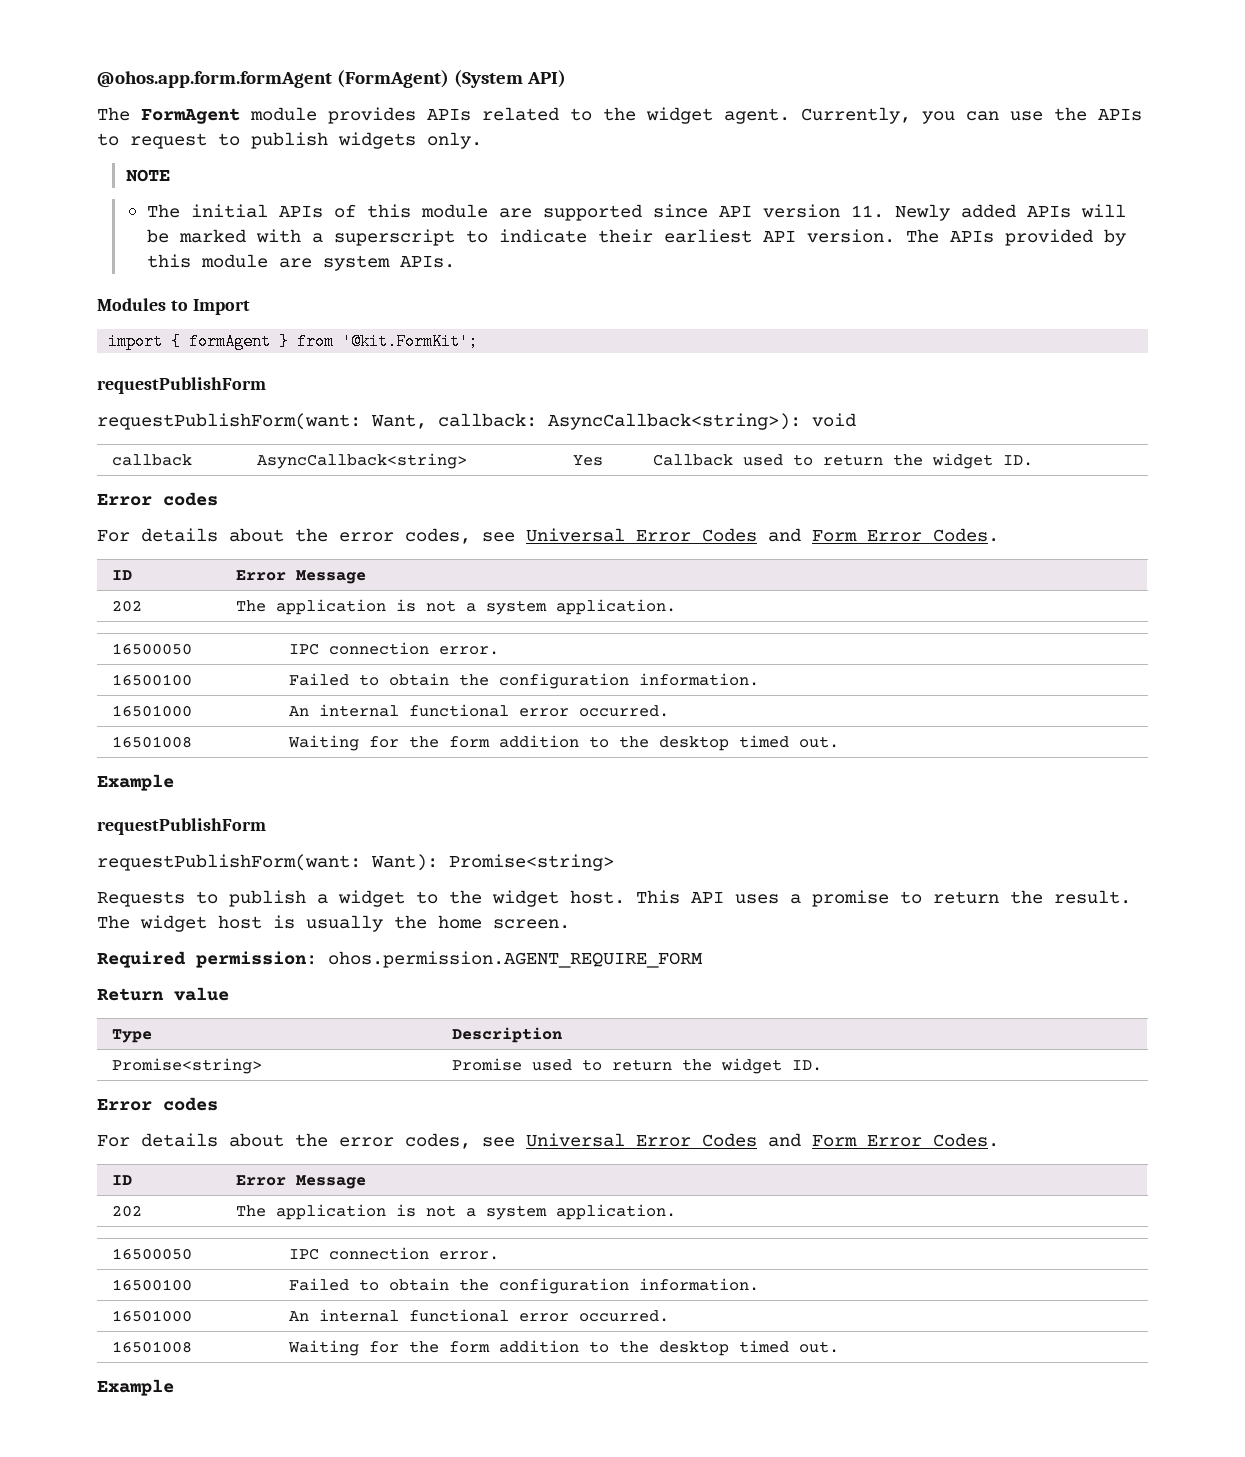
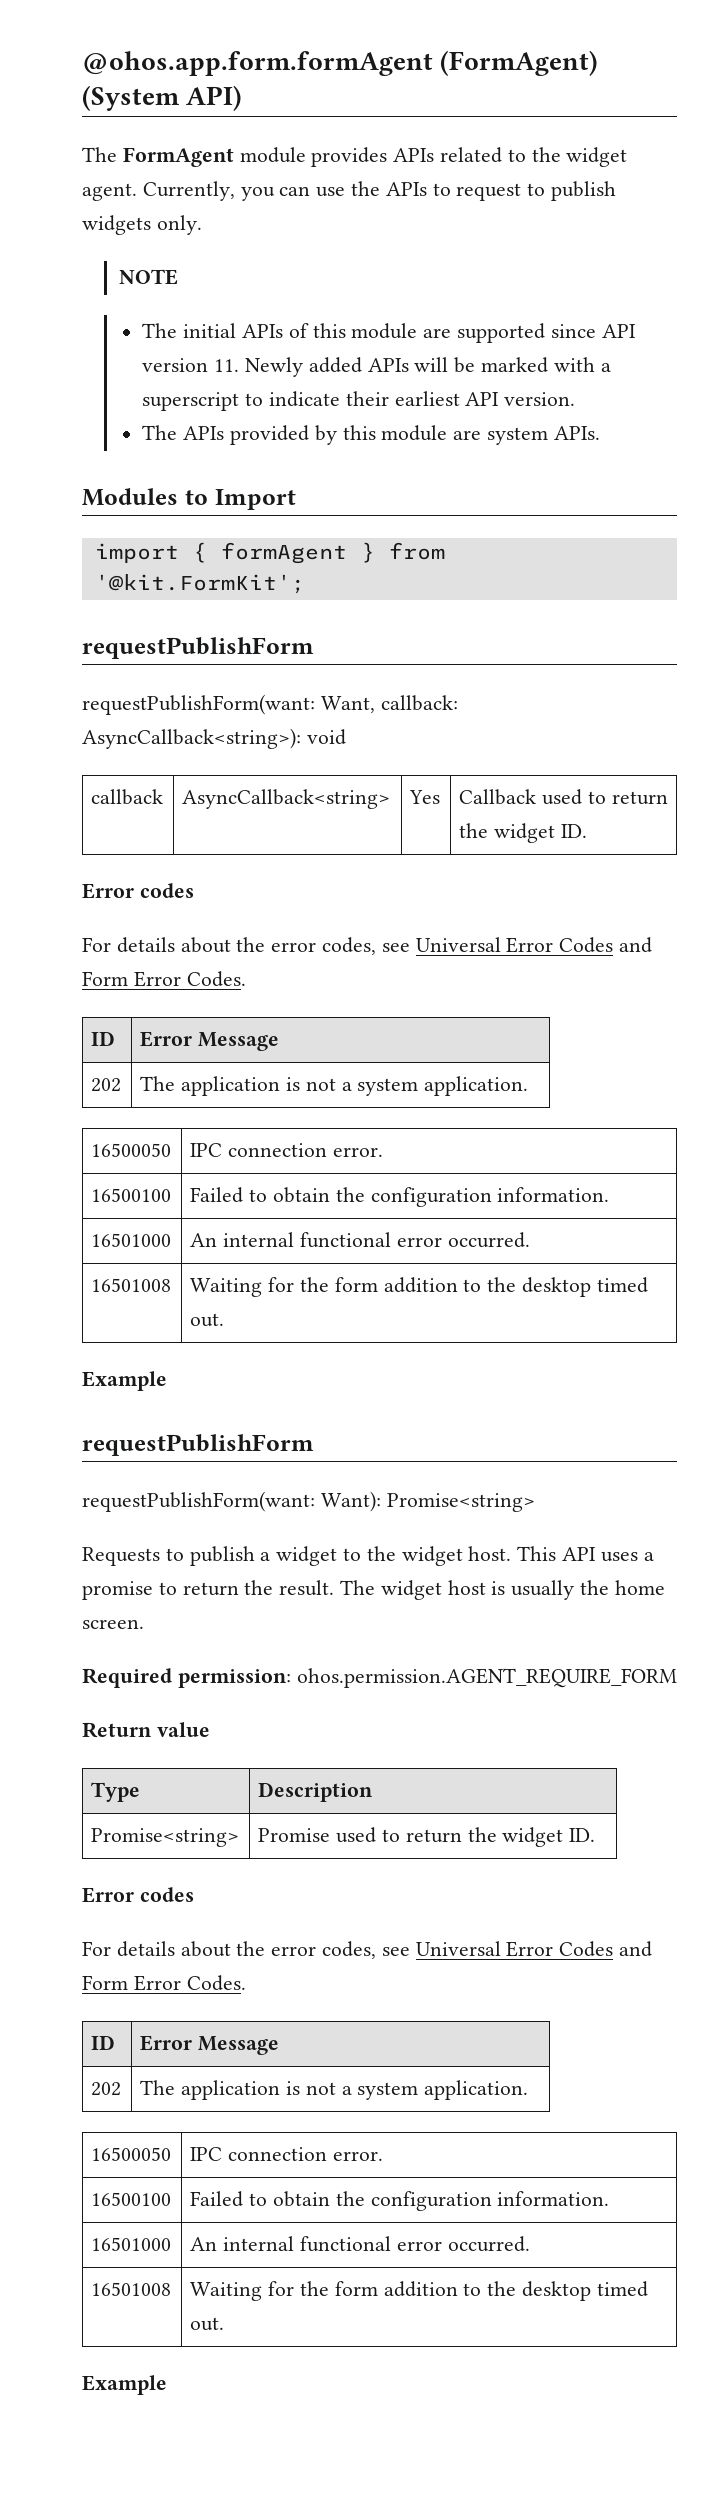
(895, 236) none -> (576, 399) //

